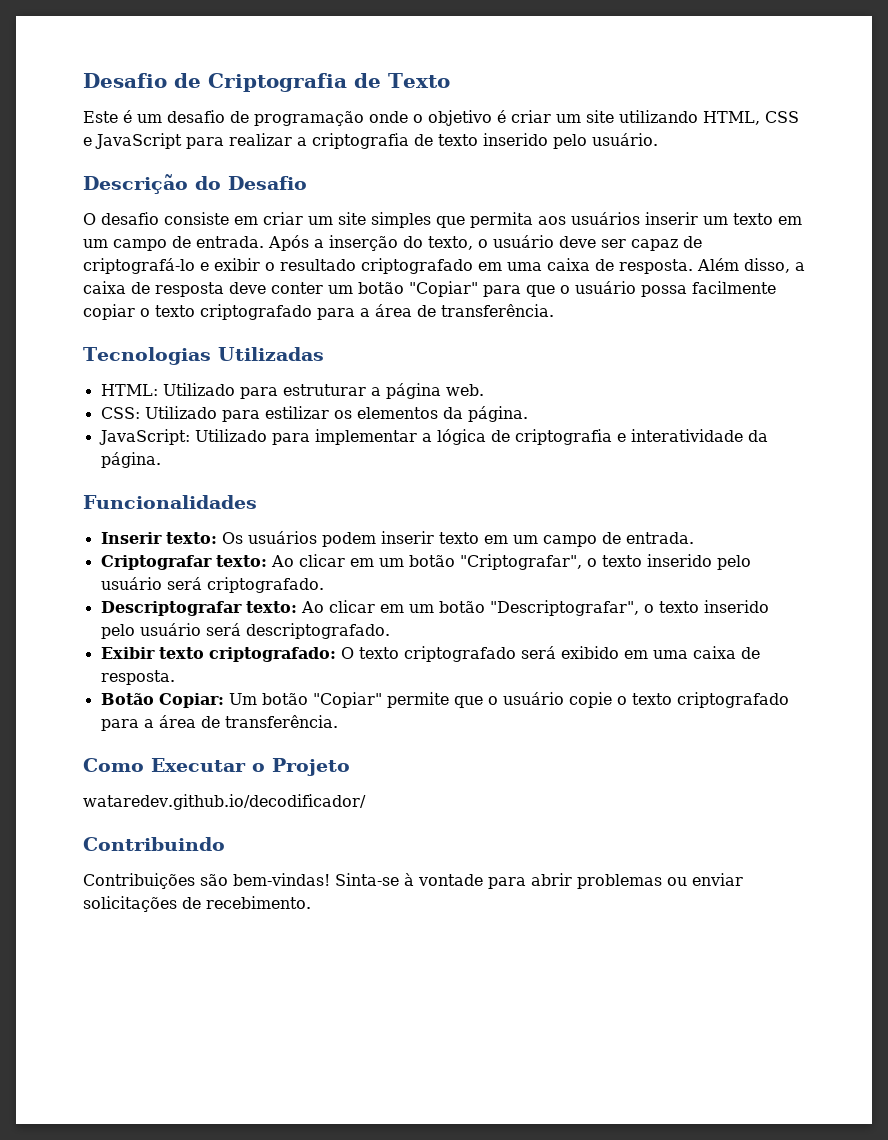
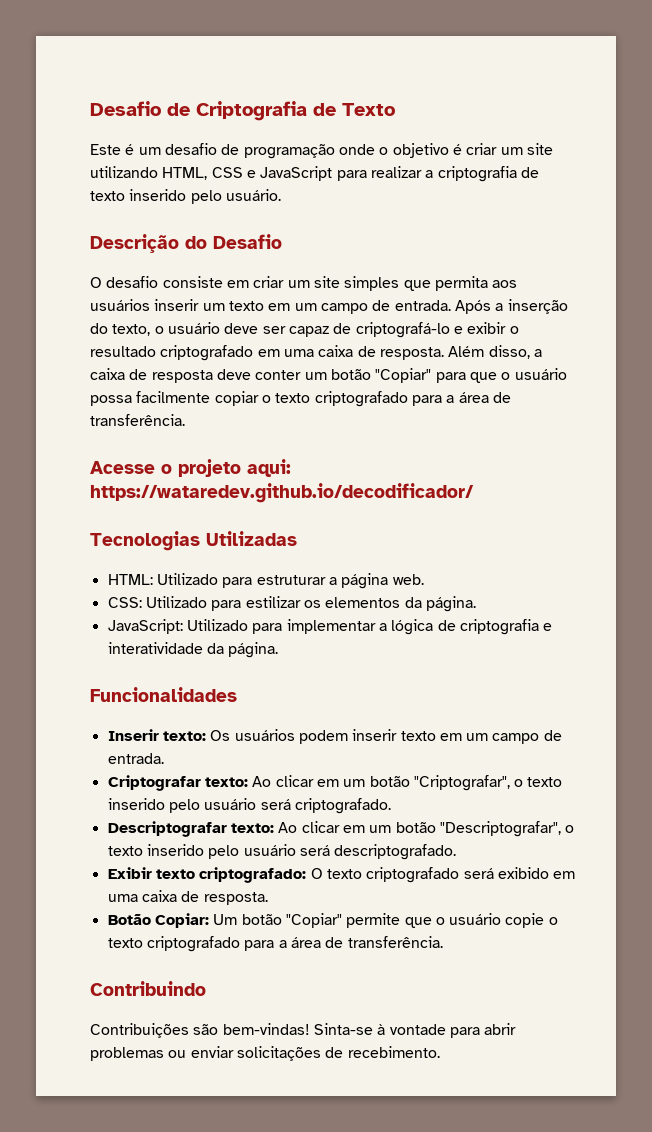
(554, 310) none -> [90,459,291,477] [90,483,474,503] // Acesse o projeto aqui: https://wataredev.github.io/decodificador/
[83,758,350,776] [83,794,366,810] // Como Executar o Projeto // wataredev.github.io/decodificador/ -> (443, 942) none

